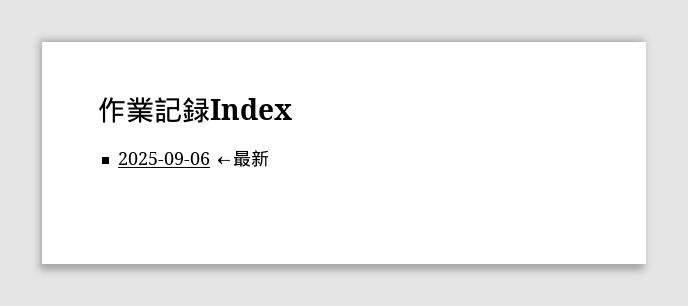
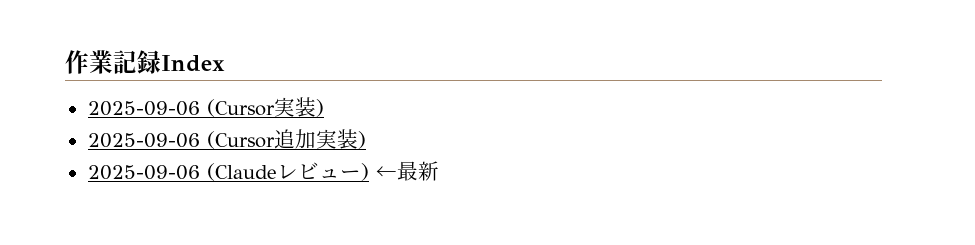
(210, 158) none -> [206,97,324,117] [87,129,366,149] [87,162,369,181] (Cursor実装) // 2025-09-06 (Cursor追加実装) // 2025-09-06 (Claudeレビュー)

